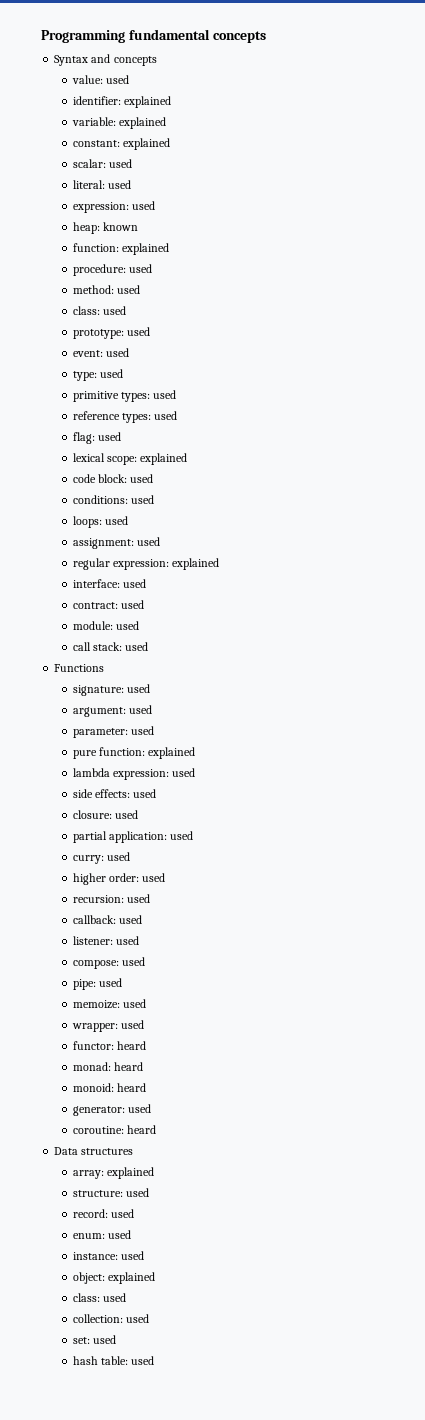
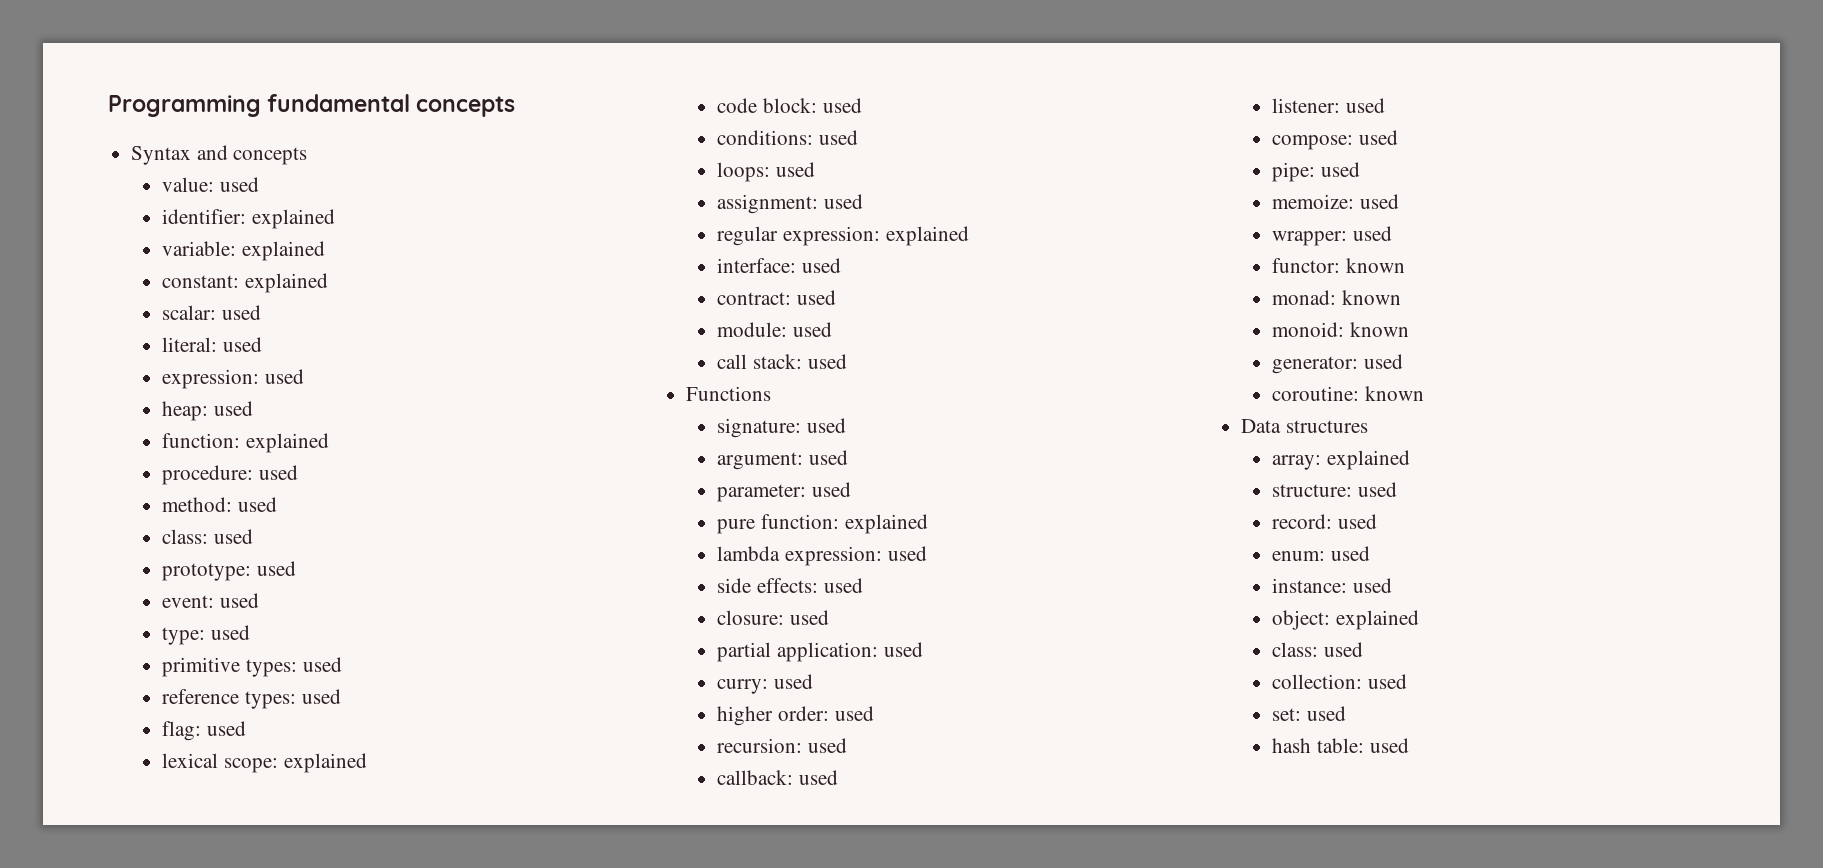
[103,222,139,231] known -> [213,401,253,416] used
[117,1041,147,1050] heard -> [1345,258,1405,273] known
[114,1062,144,1071] heard -> [1341,290,1401,305] known
[117,1083,147,1092] heard -> [1349,322,1409,337] known
[127,1125,157,1134] heard -> [1364,386,1424,401] known

